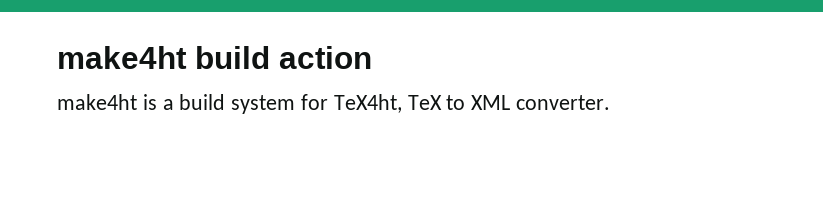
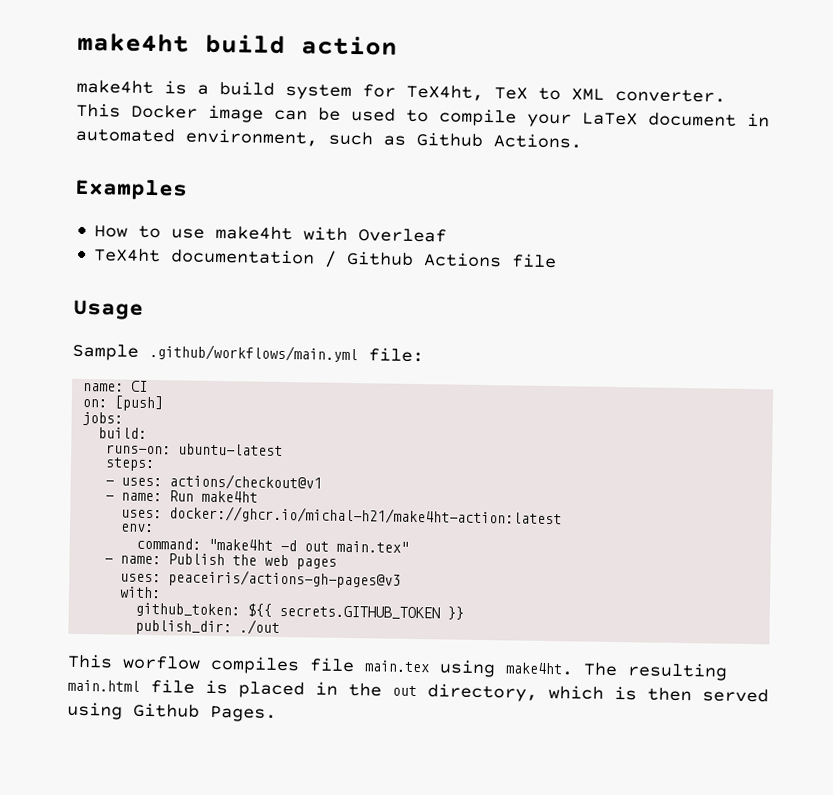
(611, 102) none -> [76,102,770,128] [75,127,582,149] [74,178,188,201] [94,225,448,243] [94,248,558,269] [73,299,144,320] [72,343,424,363] [83,380,149,392] [82,395,164,412] [82,411,124,426] [98,427,148,439] [106,443,284,457] [105,457,156,472] [105,473,323,491] [105,490,259,503] [121,505,563,527] [120,523,155,533] [136,537,410,553] [104,553,338,570] [120,569,402,589] [119,586,162,599] [135,602,465,620] [135,619,281,636] [67,653,728,681] [67,679,769,703] [67,701,277,722] This Docker image can be used to compile your LaTeX document in automated environment, such as Github Actions. // Examples // How to use make4ht with Overleaf // TeX4ht documentation / Github Actions file // Usage // Sample .github/workflows/main.yml file: // name: CI // on: [push] // jobs: // build: // runs-on: ubuntu-latest // steps: // - uses: actions/checkout@v1 // - name: Run make4ht // uses: docker://ghcr.io/michal-h21/make4ht-action:latest // env: // command: "make4ht -d out main.tex" // - name: Publish the web pages // uses: peaceiris/actions-gh-pages@v3 // with: // github_token: ${{ secrets.GITHUB_TOKEN }} // publish_dir: ./out // This worflow compiles file main.tex using make4ht. The resulting main.html file is placed in the out directory, which is then served using Github Pages.

